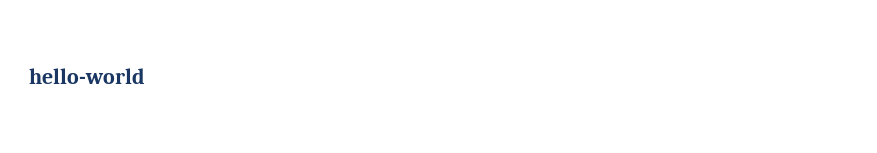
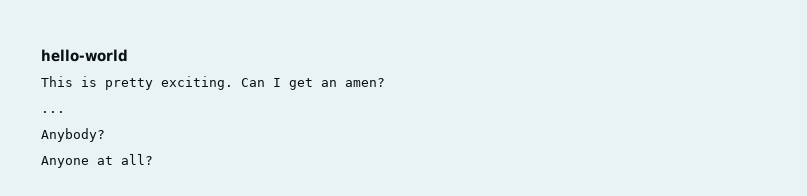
(145, 76) none -> [41,76,385,90] [41,111,65,113] [41,128,105,142] [41,154,153,168] // This is pretty exciting. Can I get an amen? // ... // Anybody? // Anyone at all?

